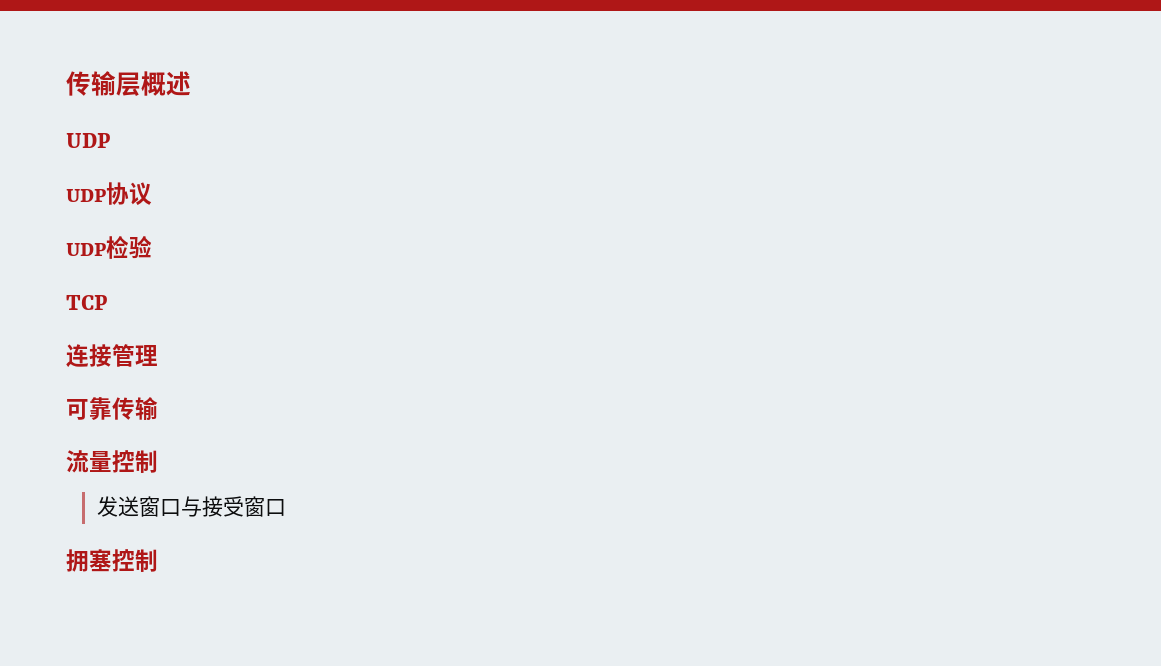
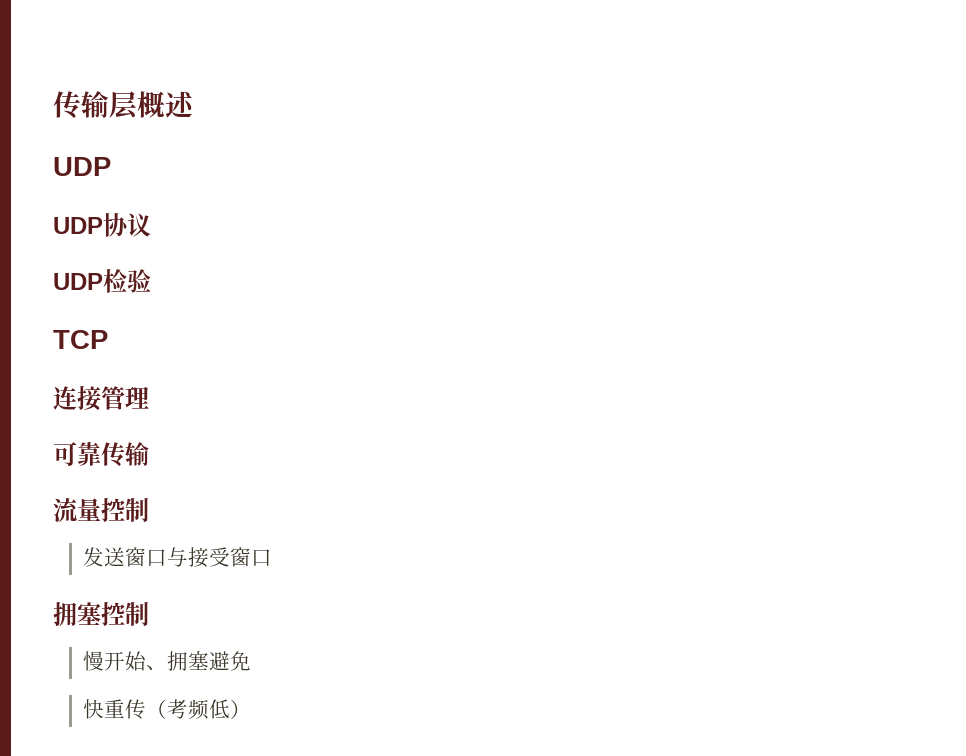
(158, 560) none -> [83,651,252,671] [83,699,252,720] // 慢开始、拥塞避免 // 快重传（考频低）

